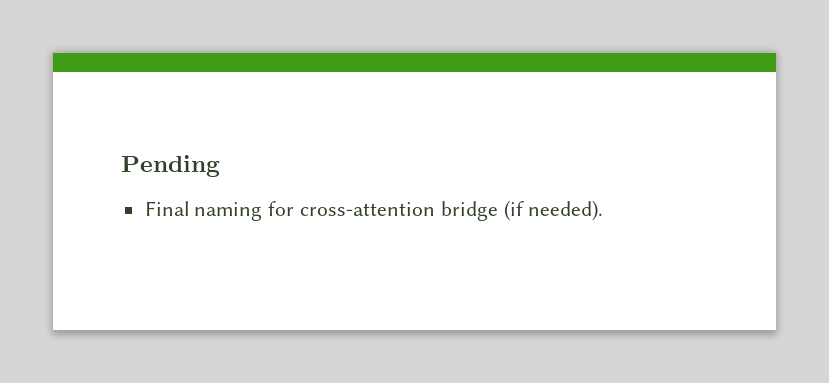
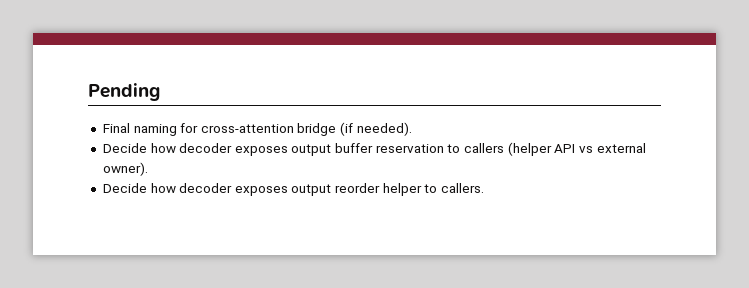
(604, 210) none -> [102,142,646,156] [102,162,148,176] [102,183,485,196] // Decide how decoder exposes output buffer reservation to callers (helper API vs external owner). // Decide how decoder exposes output reorder helper to callers.

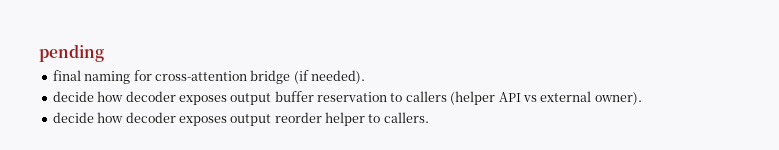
[88,83,160,101] [102,123,130,133] Pending // Final -> [39,44,104,62] [52,70,81,81] pending // final
[102,143,147,153] Decide -> [52,91,94,102] decide
[102,183,147,193] Decide -> [52,112,94,123] decide

